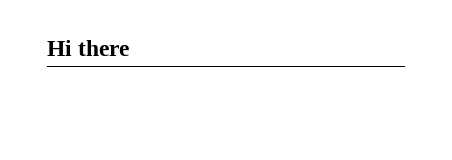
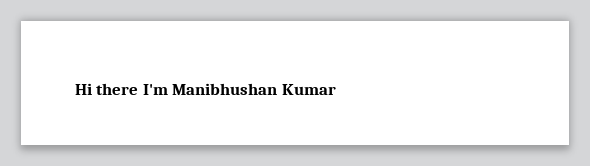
(130, 48) none -> [142,83,336,95] I'm Manibhushan Kumar

